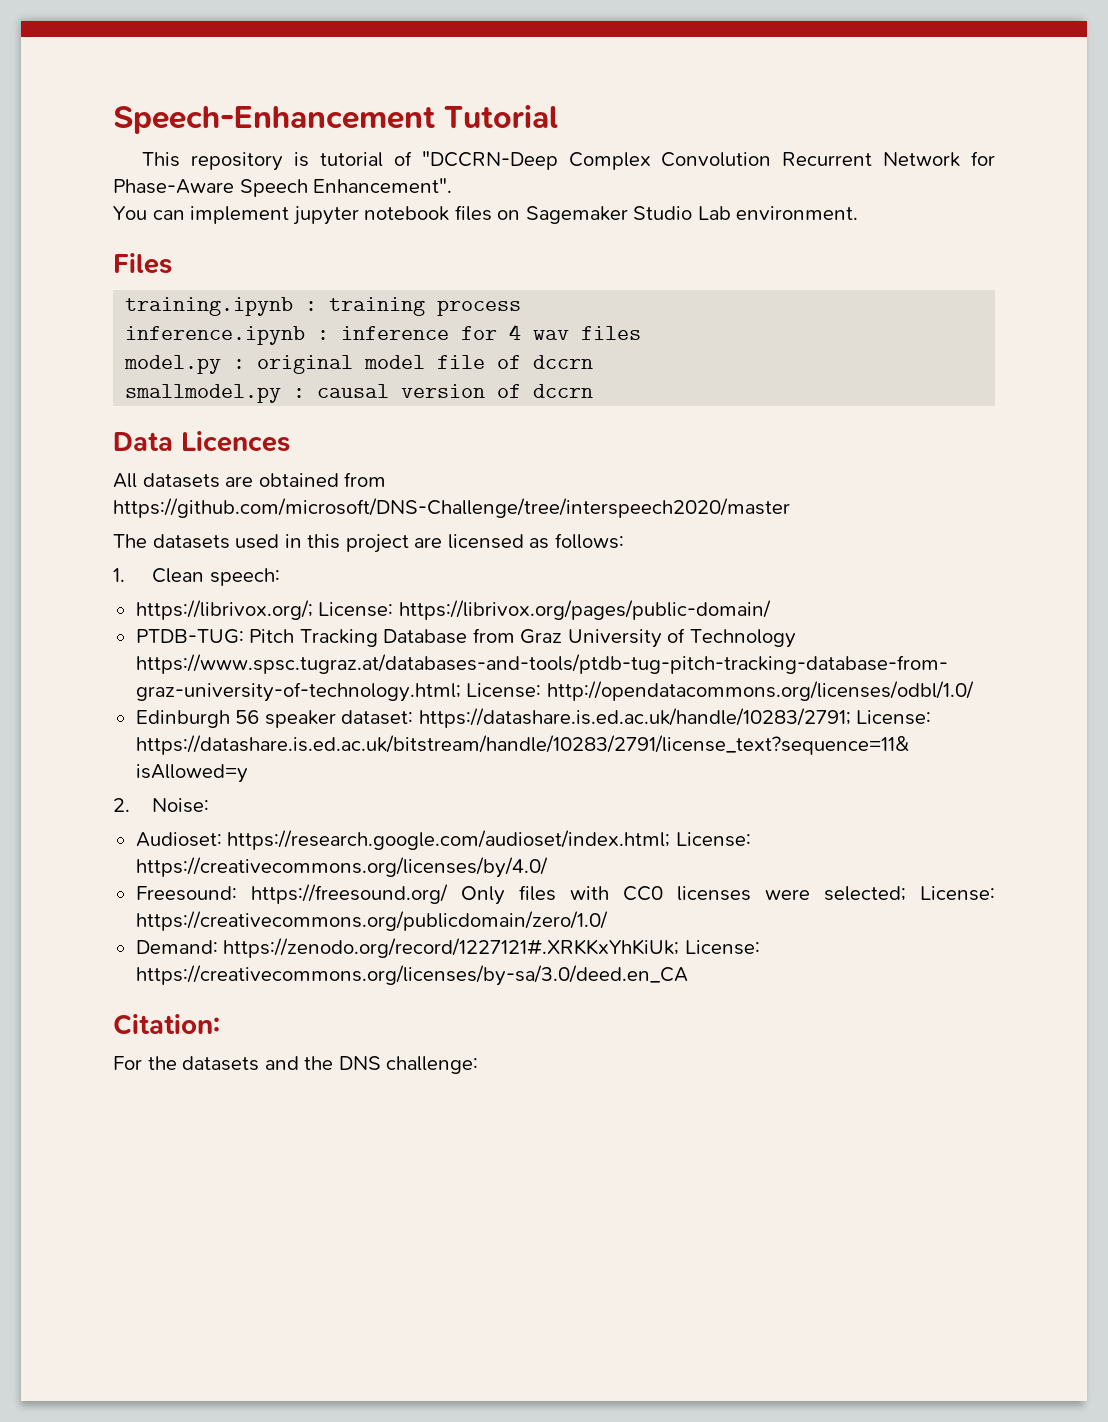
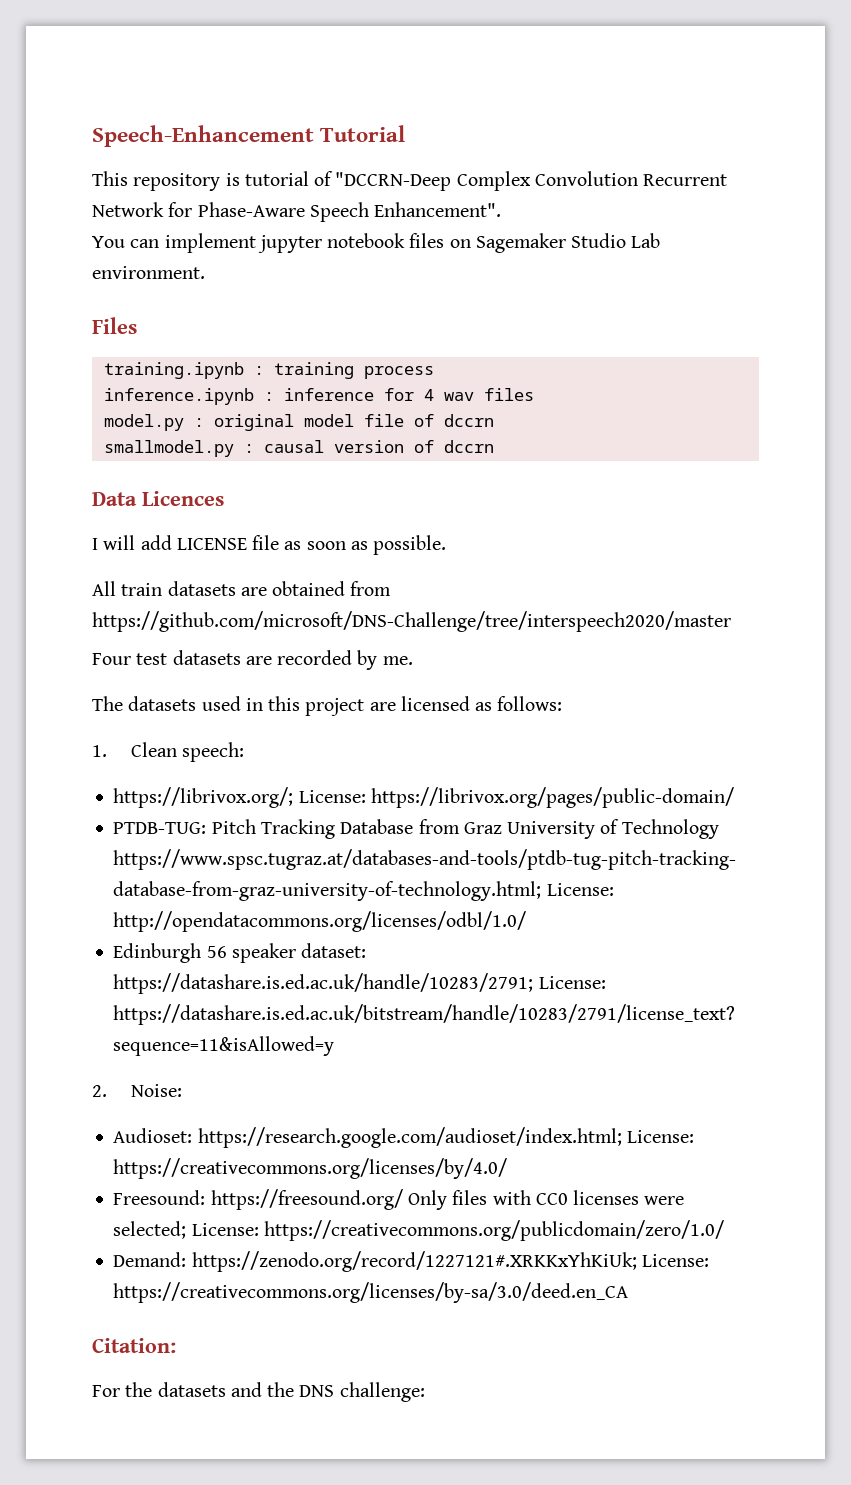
(290, 441) none -> [92,535,447,555] // I will add LICENSE file as soon as possible.
(137, 480) none -> [121,583,163,596] train
(790, 508) none -> [92,650,413,670] // Four test datasets are recorded by me.

